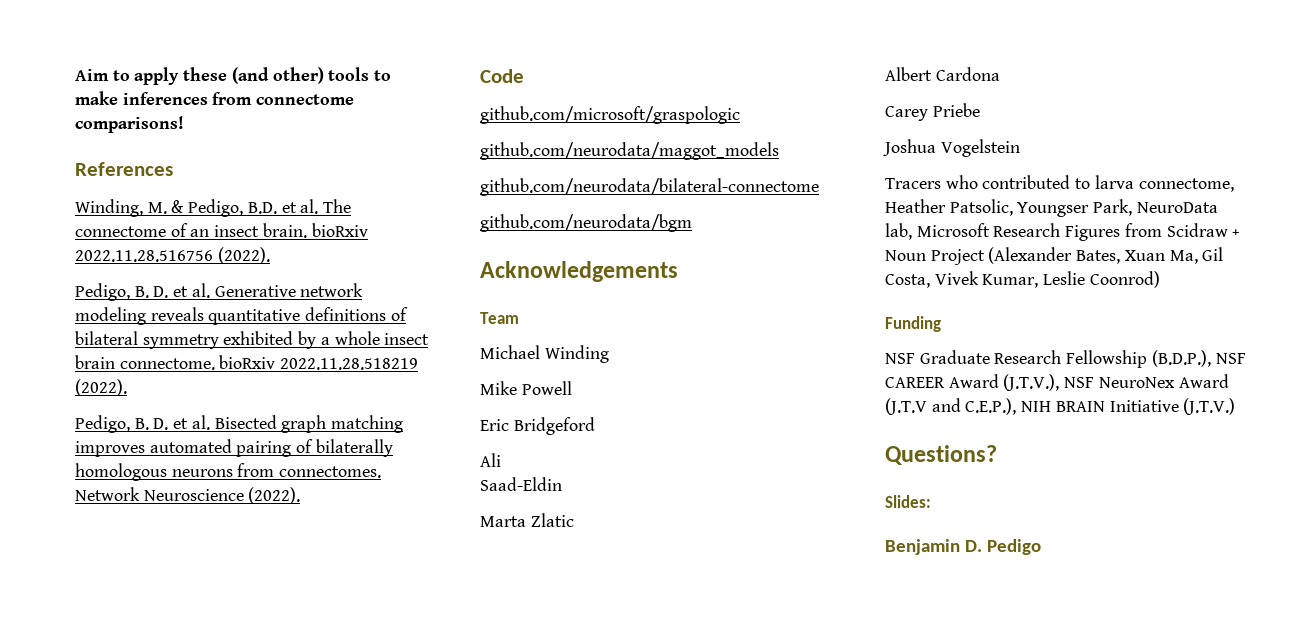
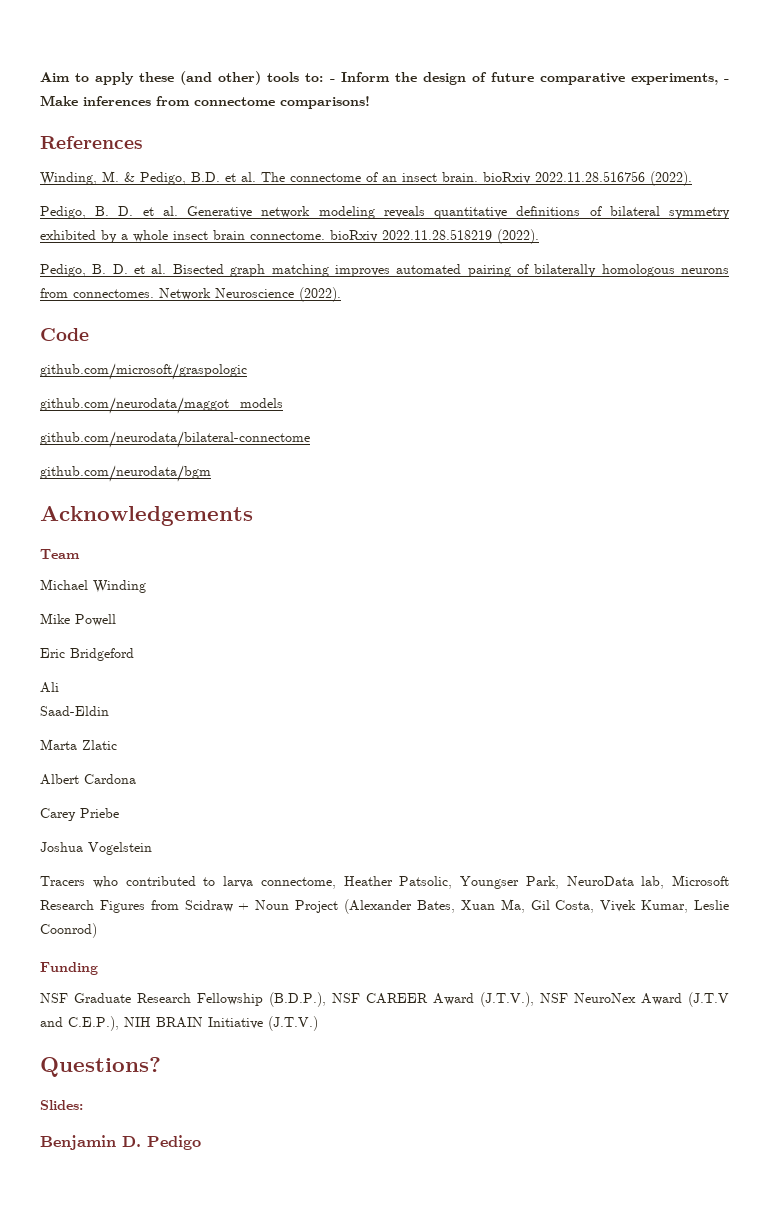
[374,70,392,81] [75,91,118,105] to make -> [305,72,729,85] [40,95,78,106] to: - Inform the design of future comparative experiments, - Make

